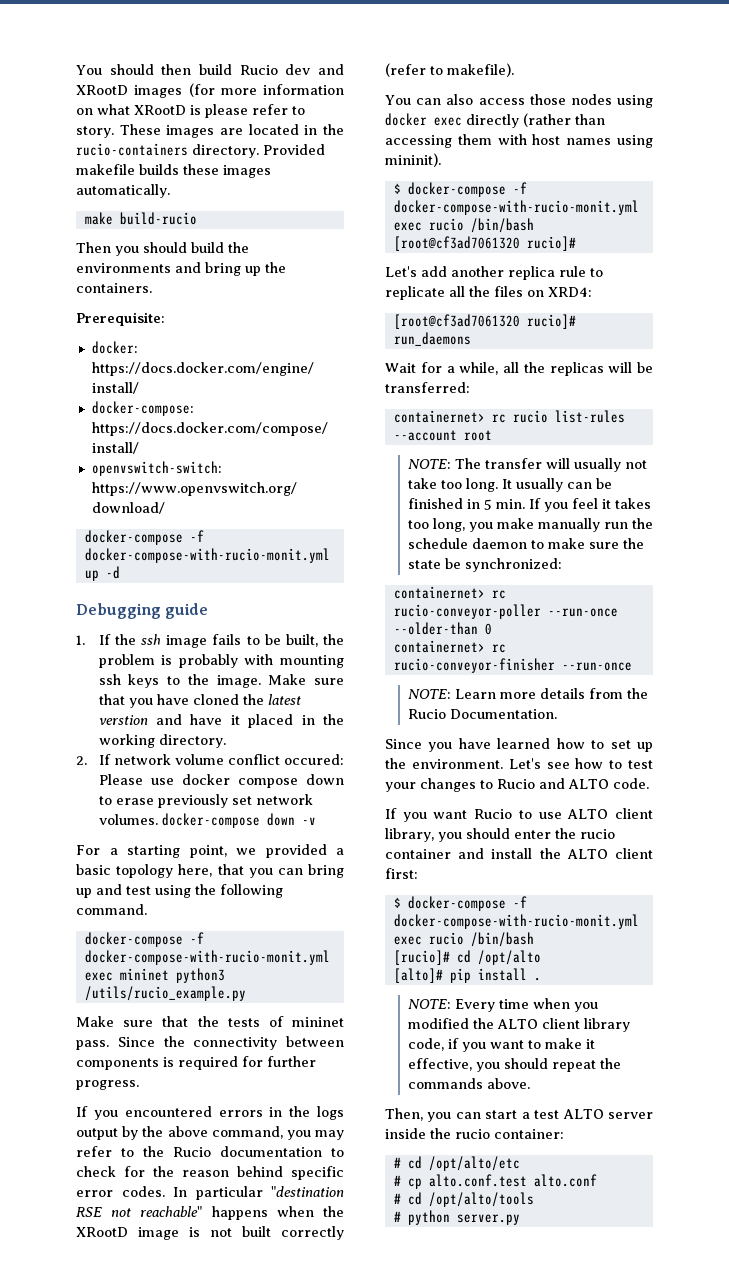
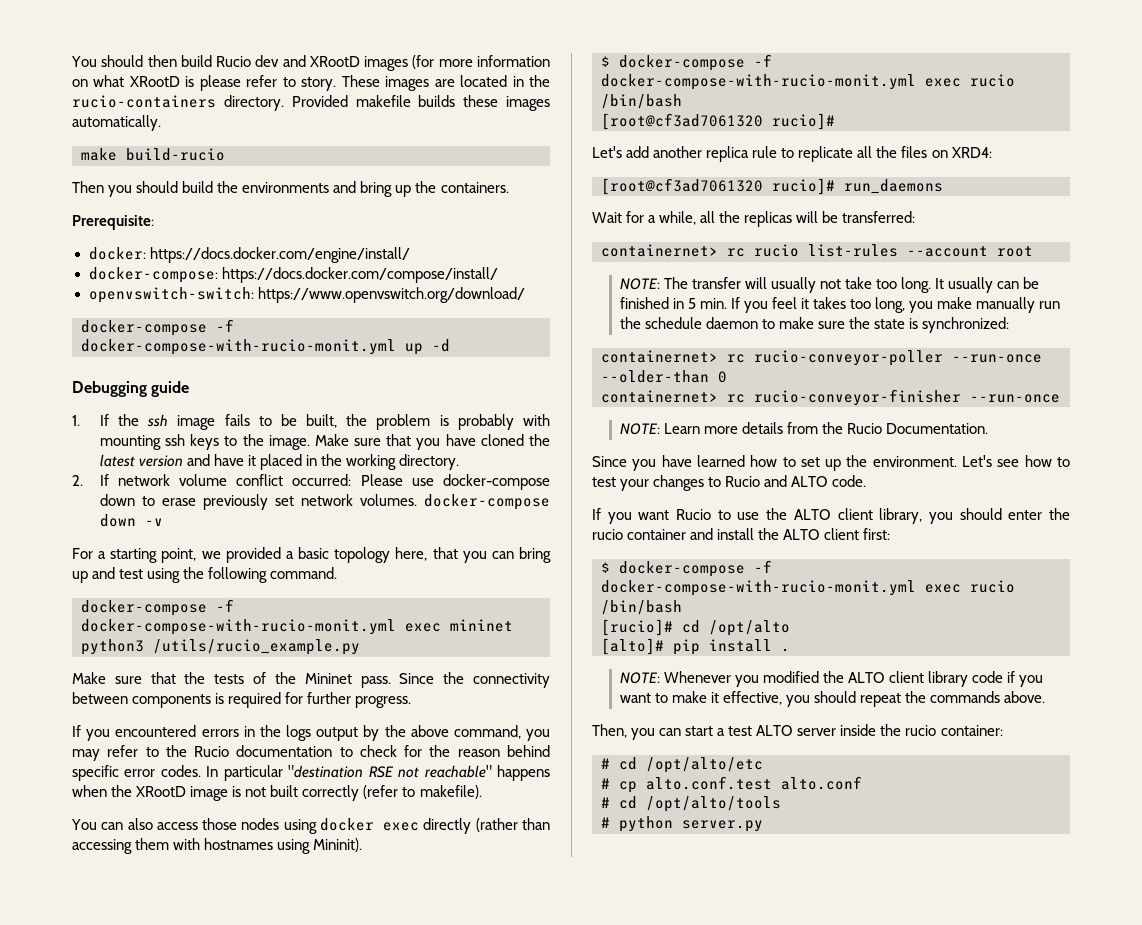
[98,715,148,725] verstion -> [138,455,183,467] version
[284,754,344,765] occured: -> [292,474,352,486] occurred:
[181,774,298,788] docker compose -> [443,474,550,490] docker-compose
[292,1017,344,1027] mininet -> [274,672,352,684] the Mininet
[532,134,653,148] [385,153,441,167] host names using mininit). -> [204,838,363,854] hostnames using Mininit).
[444,558,461,569] be -> [909,318,919,329] is
(562, 815) none -> [766,508,788,520] the
[454,998,570,1012] Every time when -> [663,671,731,683] Whenever
[407,1038,444,1051] code, -> [972,671,1004,683] code

